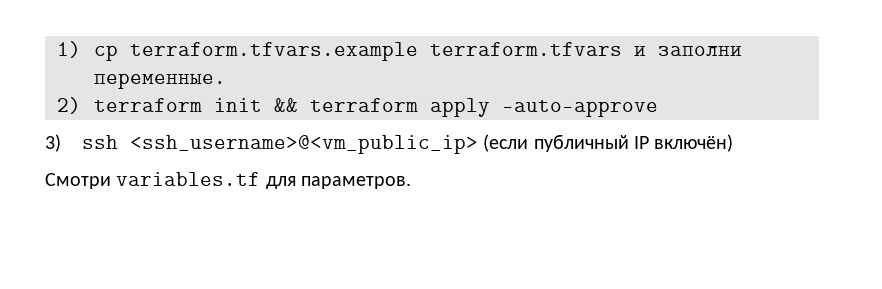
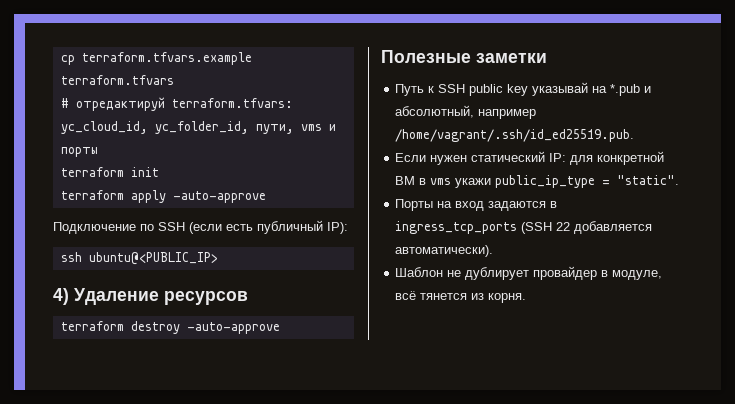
[57,41,81,58] 1) -> (60, 60) none
[633,46,742,56] [93,73,226,89] [57,97,81,114] и заполни переменные. // 2) -> [60,97,293,111] [60,121,336,134] [60,147,98,157] // # отредактируй terraform.tfvars: yc_cloud_id, yc_folder_id, пути, vms и порты //
[273,98,298,112] && -> (159, 172) //
[45,134,734,154] [45,172,412,189] 3) ssh <ssh_username>@<vm_public_ip> (если публичный IP включён) // Смотри variables.tf для параметров. -> [53,220,348,234] [60,252,218,265] [53,288,248,305] [60,321,280,334] [381,50,547,63] [395,82,652,96] [395,105,537,119] [395,129,635,142] [395,151,665,165] [395,175,680,188] [395,199,558,211] [395,221,653,234] [395,245,494,257] [395,266,663,280] [395,291,527,303] Подключение по SSH (если есть публичный IP): // ssh ubuntu@<PUBLIC_IP> // 4) Удаление ресурсов // terraform destroy -auto-approve // Полезные заметки // Путь к SSH public key указывай на *.pub и абсолютный, например /home/vagrant/.ssh/id_ed25519.pub. // Если нужен статический IP: для конкретной ВМ в vms укажи public_ip_type = "static". // Порты на вход задаются в ingress_tcp_ports (SSH 22 добавляется автоматически). // Шаблон не дублирует провайдер в модуле, всё тянется из корня.

